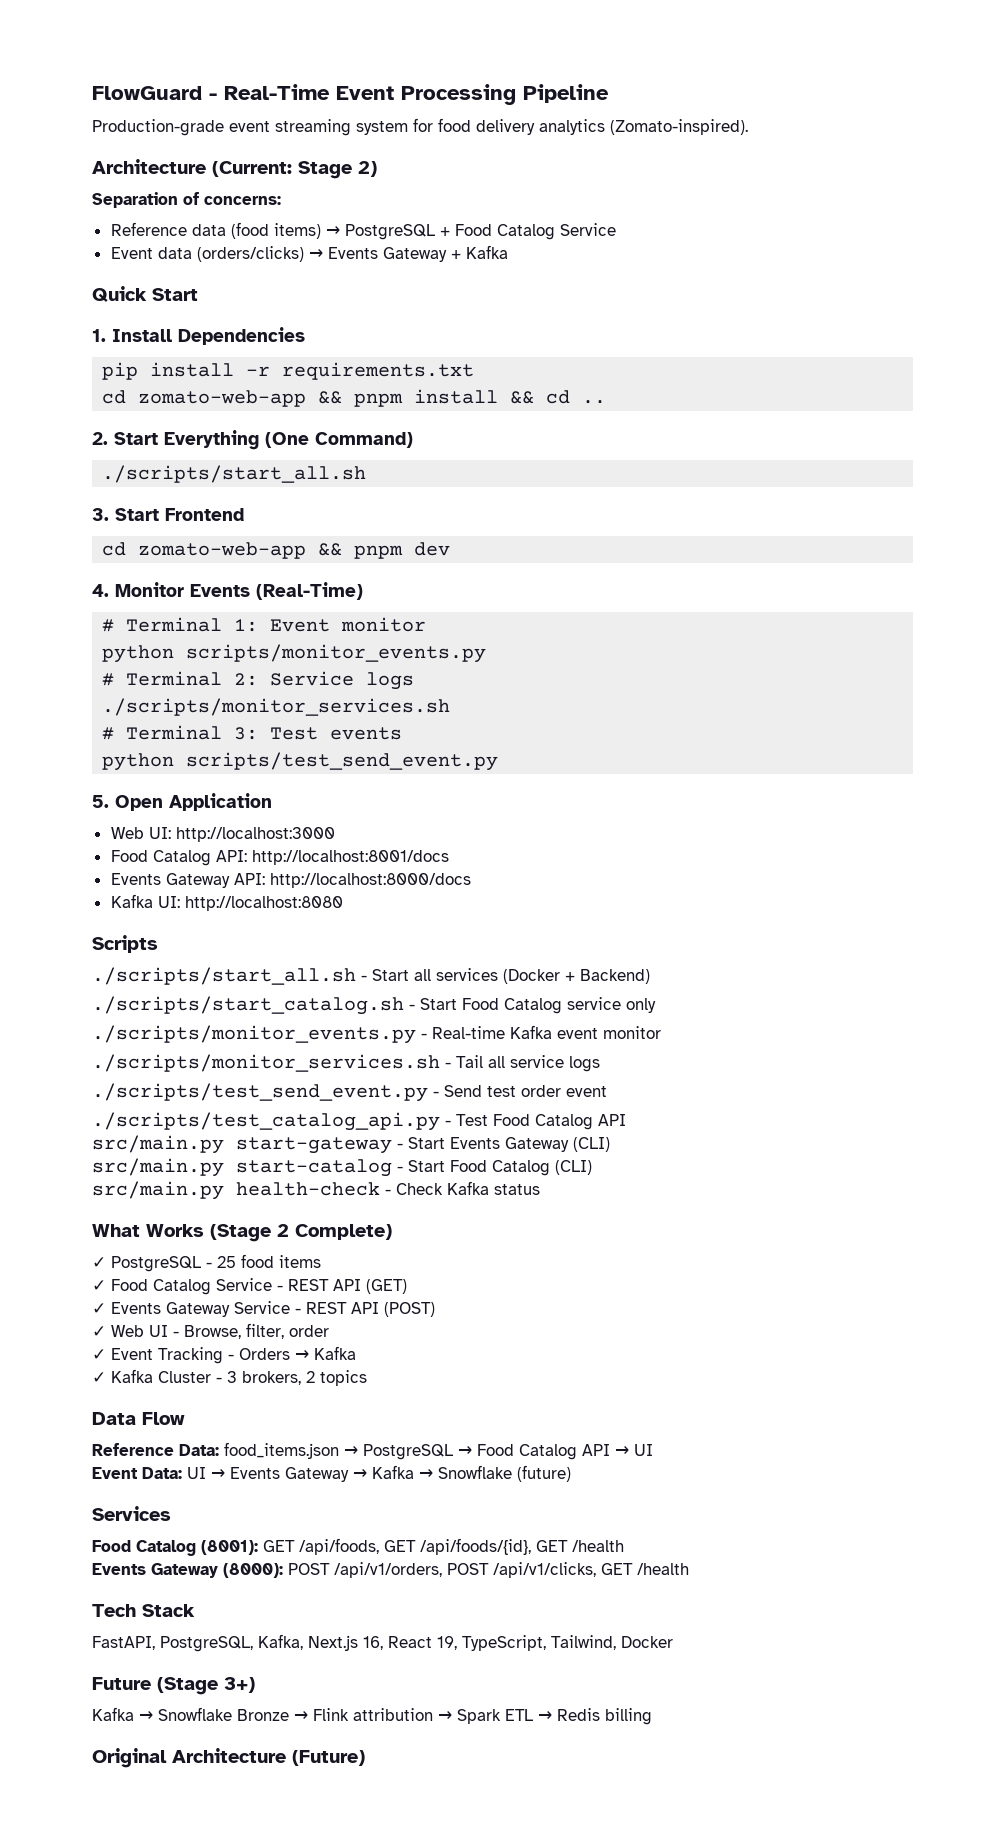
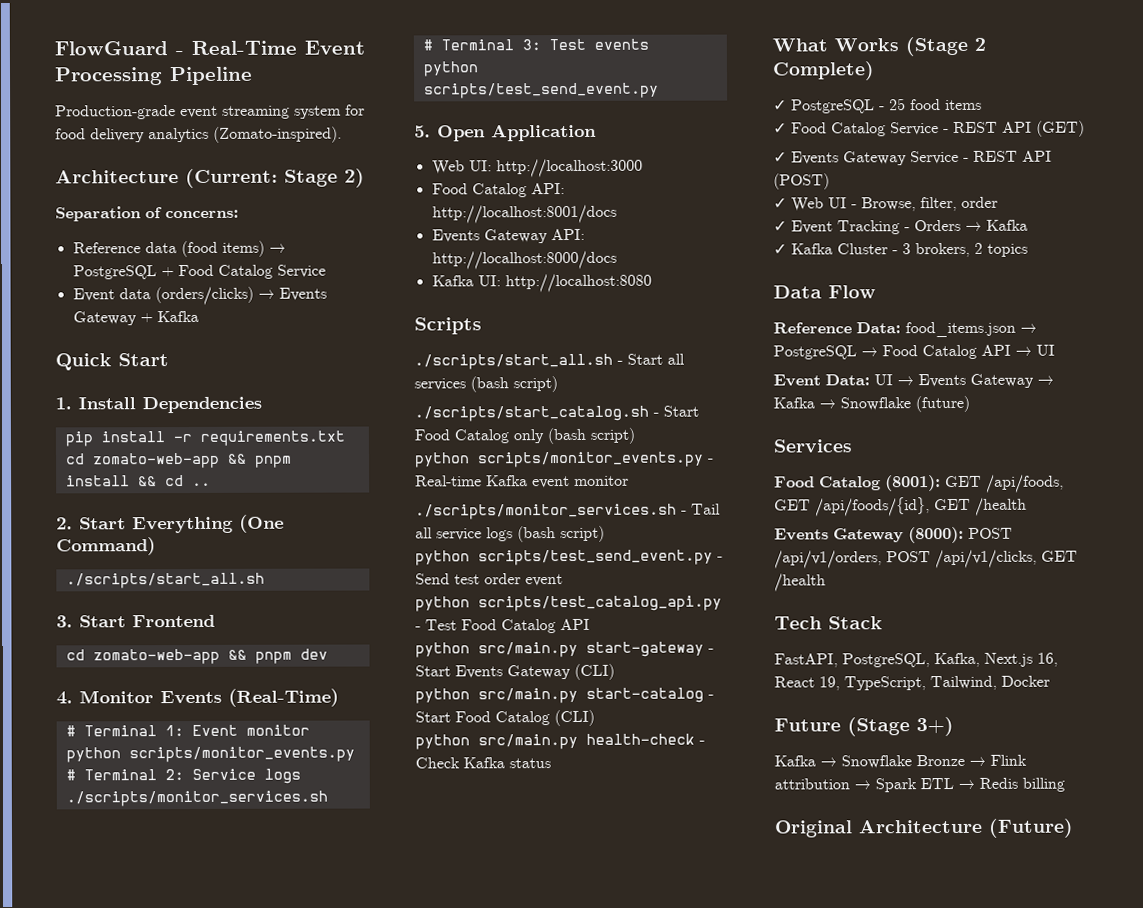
[503,969,650,984] (Docker + Backend) -> [470,376,558,393] (bash script)
[567,997,621,1010] service -> (509, 436) none
[92,1025,416,1044] // ./scripts/monitor_events.py -> [547,427,635,445] [414,451,704,468] (bash script) // python scripts/monitor_events.py
[92,1083,428,1102] // ./scripts/test_send_event.py -> [517,525,605,543] [415,549,713,566] (bash script) // python scripts/test_send_event.py
[92,1112,440,1131] ./scripts/test_catalog_api.py -> [415,595,722,612] python scripts/test_catalog_api.py
(626, 1120) none -> [415,642,470,658] python
(610, 1144) none -> [415,688,470,704] python
(592, 1167) none -> [415,734,470,750] python

